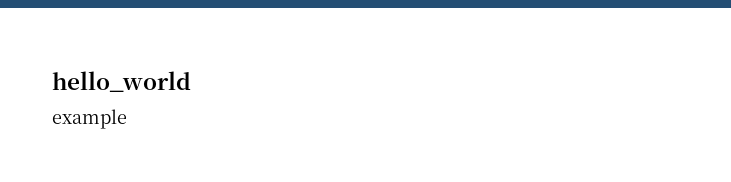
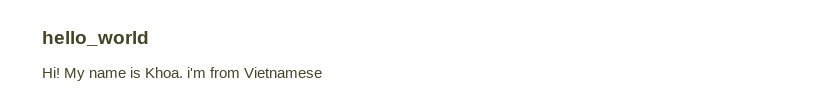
[52,109,127,129] example -> [42,67,323,81] Hi! My name is Khoa. i'm from Vietnamese

